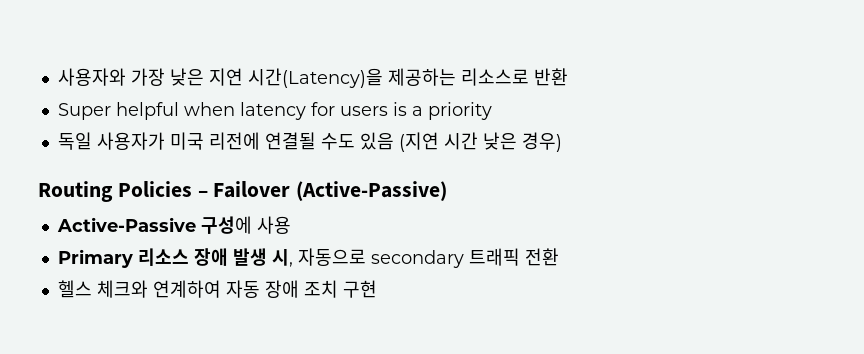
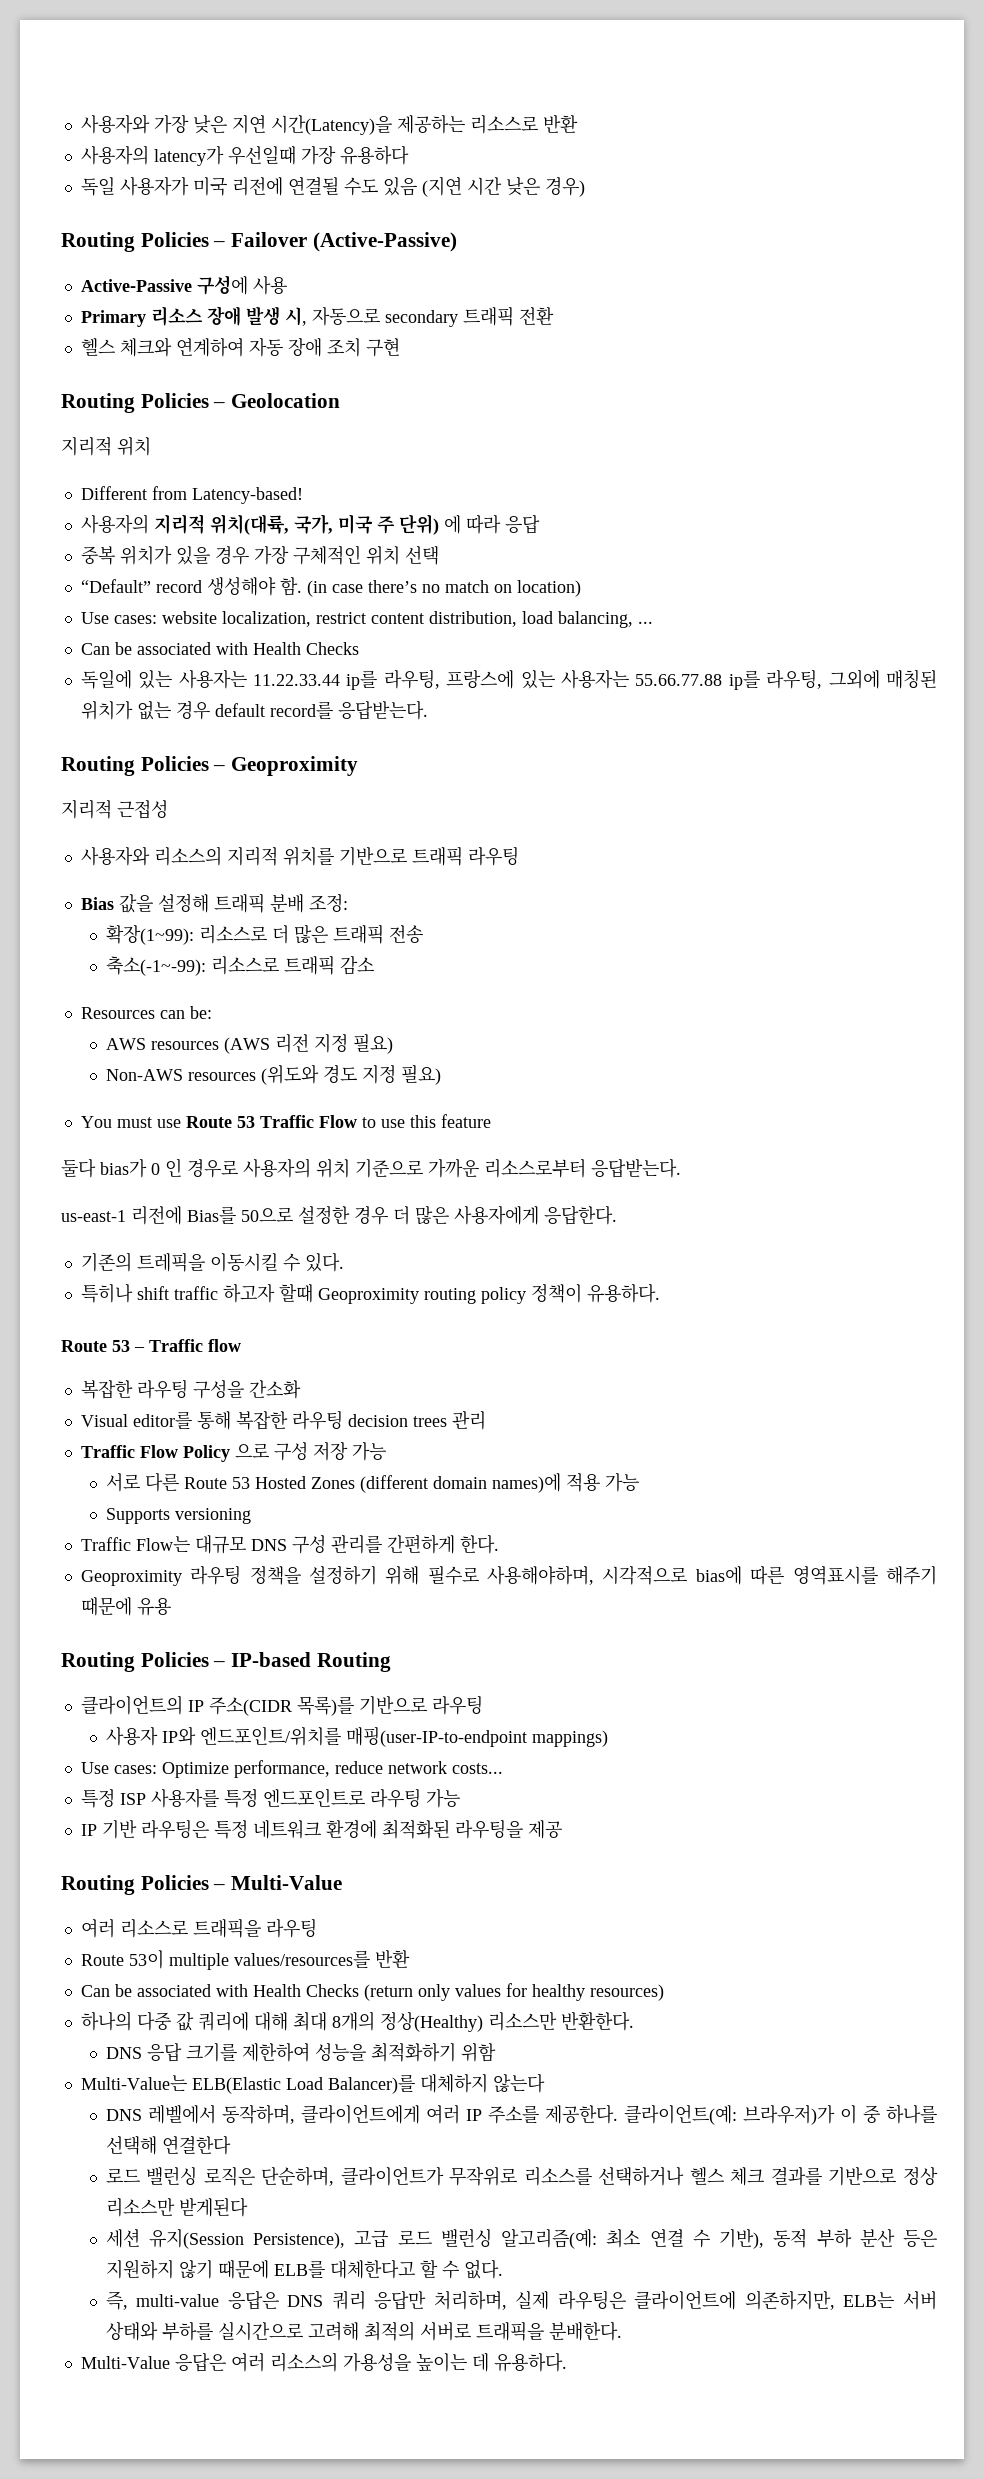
[57,102,492,120] Super helpful when latency for users is a priority -> [80,145,409,166] 사용자의 latency가 우선일때 가장 유용하다
(377, 289) none -> [61,393,341,413] [61,436,151,456] [80,486,303,504] [80,514,540,535] [80,545,439,565] [80,577,581,597] [80,611,653,628] [80,642,359,655] [80,669,937,690] [80,700,428,720] [61,756,359,776] [61,799,168,819] [80,846,519,866] [80,893,348,913] [105,924,423,945] [105,955,374,976] [80,1006,212,1019] [105,1033,393,1054] [105,1064,441,1085] [80,1114,491,1128] [61,1158,681,1178] [61,1205,617,1225] [80,1252,344,1272] [80,1283,660,1304] [61,1339,241,1352] [80,1379,301,1399] [80,1410,486,1430] [80,1442,386,1462] [105,1472,639,1493] [105,1508,251,1524] [80,1534,499,1554] [80,1565,937,1586] [80,1597,171,1616] [61,1652,391,1672] [80,1695,483,1716] [105,1726,608,1747] [80,1760,503,1778] [80,1788,460,1808] [80,1819,562,1839] [61,1875,343,1895] [80,1918,317,1938] [80,1950,410,1970] [80,1983,664,2001] [80,2011,634,2032] [105,2042,496,2062] [80,2073,545,2094] [105,2104,938,2125] [105,2135,231,2155] [105,2166,939,2186] [105,2197,248,2217] [105,2228,937,2249] [105,2259,503,2279] [105,2290,938,2310] [105,2321,622,2341] [80,2352,567,2372] // Routing Policies – Geolocation // 지리적 위치 // Different from Latency-based! // 사용자의 지리적 위치(대륙, 국가, 미국 주 단위) 에 따라 응답 // 중복 위치가 있을 경우 가장 구체적인 위치 선택 // “Default” record 생성해야 함. (in case there’s no match on location) // Use cases: website localization, restrict content distribution, load balancing, ... // Can be associated with Health Checks // 독일에 있는 사용자는 11.22.33.44 ip를 라우팅, 프랑스에 있는 사용자는 55.66.77.88 ip를 라우팅, 그외에 매칭된 위치가 없는 경우 default record를 응답받는다. // Routing Policies – Geoproximity // 지리적 근접성 // 사용자와 리소스의 지리적 위치를 기반으로 트래픽 라우팅 // Bias 값을 설정해 트래픽 분배 조정: // 확장(1~99): 리소스로 더 많은 트래픽 전송 // 축소(-1~-99): 리소스로 트래픽 감소 // Resources can be: // AWS resources (AWS 리전 지정 필요) // Non-AWS resources (위도와 경도 지정 필요) // You must use Route 53 Traffic Flow to use this feature // 둘다 bias가 0 인 경우로 사용자의 위치 기준으로 가까운 리소스로부터 응답받는다. // us-east-1 리전에 Bias를 50으로 설정한 경우 더 많은 사용자에게 응답한다. // 기존의 트레픽을 이동시킬 수 있다. // 특히나 shift traffic 하고자 할때 Geoproximity routing policy 정책이 유용하다. // Route 53 – Traffic flow // 복잡한 라우팅 구성을 간소화 // Visual editor를 통해 복잡한 라우팅 decision trees 관리 // Traffic Flow Policy 으로 구성 저장 가능 // 서로 다른 Route 53 Hosted Zones (different domain names)에 적용 가능 // Supports versioning // Traffic Flow는 대규모 DNS 구성 관리를 간편하게 한다. // Geoproximity 라우팅 정책을 설정하기 위해 필수로 사용해야하며, 시각적으로 bias에 따른 영역표시를 해주기 때문에 유용 // Routing Policies – IP-based Routing // 클라이언트의 IP 주소(CIDR 목록)를 기반으로 라우팅 // 사용자 IP와 엔드포인트/위치를 매핑(user-IP-to-endpoint mappings) // Use cases: Optimize performance, reduce network costs... // 특정 ISP 사용자를 특정 엔드포인트로 라우팅 가능 // IP 기반 라우팅은 특정 네트워크 환경에 최적화된 라우팅을 제공 // Routing Policies – Multi-Value // 여러 리소스로 트래픽을 라우팅 // Route 53이 multiple values/resources를 반환 // Can be associated with Health Checks (return only values for healthy resources) // 하나의 다중 값 쿼리에 대해 최대 8개의 정상(Healthy) 리소스만 반환한다. // DNS 응답 크기를 제한하여 성능을 최적화하기 위함 // Multi-Value는 ELB(Elastic Load Balancer)를 대체하지 않는다 // DNS 레벨에서 동작하며, 클라이언트에게 여러 IP 주소를 제공한다. 클라이언트(예: 브라우저)가 이 중 하나를 선택해 연결한다 // 로드 밸런싱 로직은 단순하며, 클라이언트가 무작위로 리소스를 선택하거나 헬스 체크 결과를 기반으로 정상 리소스만 받게된다 // 세션 유지(Session Persistence), 고급 로드 밸런싱 알고리즘(예: 최소 연결 수 기반), 동적 부하 분산 등은 지원하지 않기 때문에 ELB를 대체한다고 할 수 없다. // 즉, multi-value 응답은 DNS 쿼리 응답만 처리하며, 실제 라우팅은 클라이언트에 의존하지만, ELB는 서버 상태와 부하를 실시간으로 고려해 최적의 서버로 트래픽을 분배한다. // Multi-Value 응답은 여러 리소스의 가용성을 높이는 데 유용하다.

